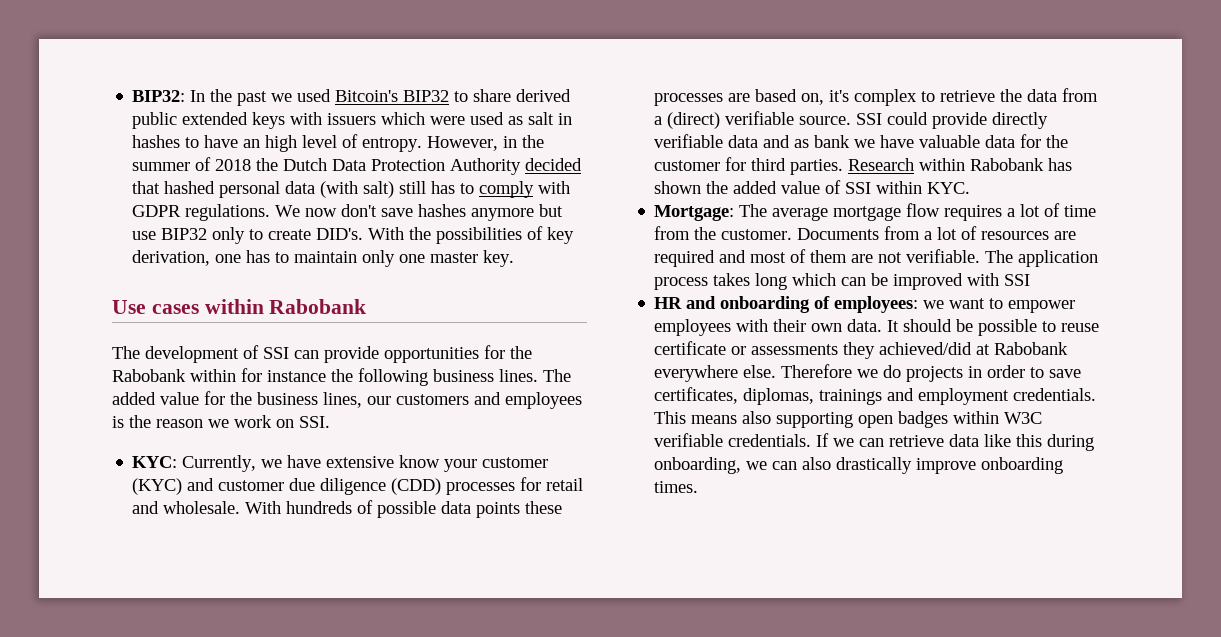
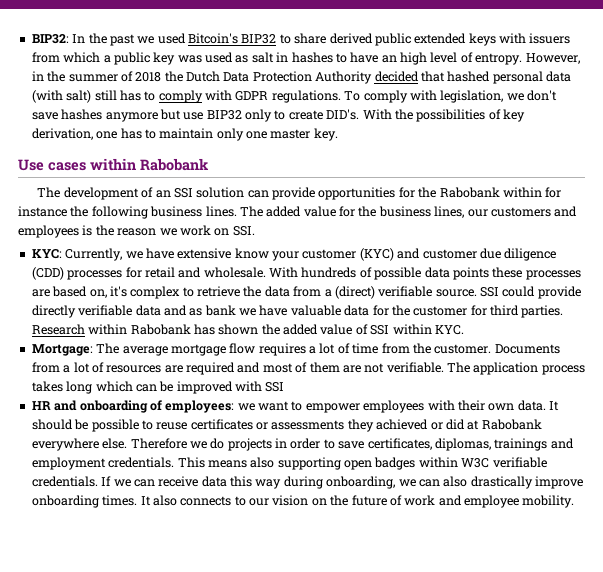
[381,112,466,125] which were -> [31,52,202,65] from which a public key was
[275,205,338,217] We now -> [344,90,524,103] To comply with legislation, we
[263,347,289,359] SSI -> [155,187,245,198] an SSI solution
[654,341,727,355] certificate -> [190,419,253,430] certificates
[879,342,973,355] achieved/did -> [376,419,465,430] achieved or did
[889,434,1043,447] retrieve data like this -> [158,476,282,489] receive data this way
(699, 487) none -> [140,495,575,508] It also connects to our vision on the future of work and employee mobility.

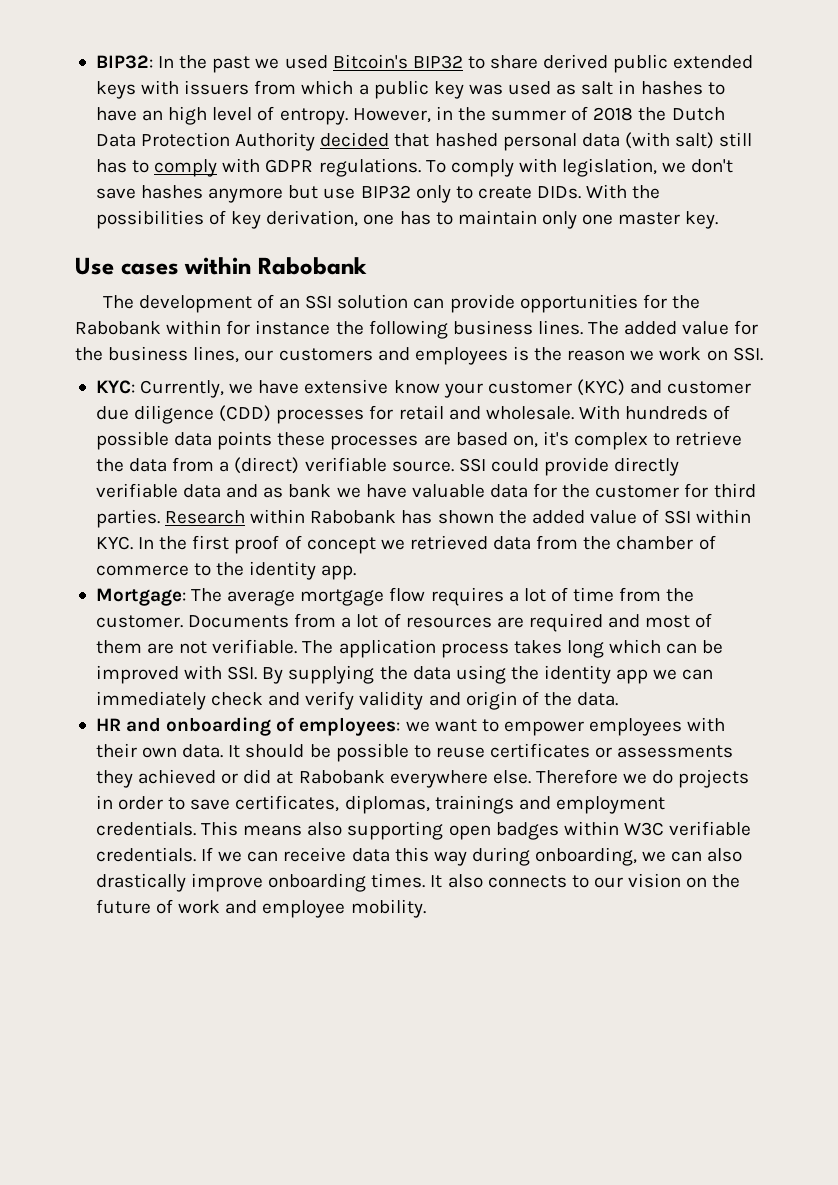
[326,109,360,120] DID's. -> [537,186,582,199] DIDs.
(464, 330) none -> [138,535,716,554] [95,561,357,580] In the first proof of concept we retrieved data from the chamber of commerce to the identity app.
[265,382,285,392] SSI -> [227,665,714,684] [95,691,619,710] SSI. By supplying the data using the identity app we can immediately check and verify validity and origin of the data.

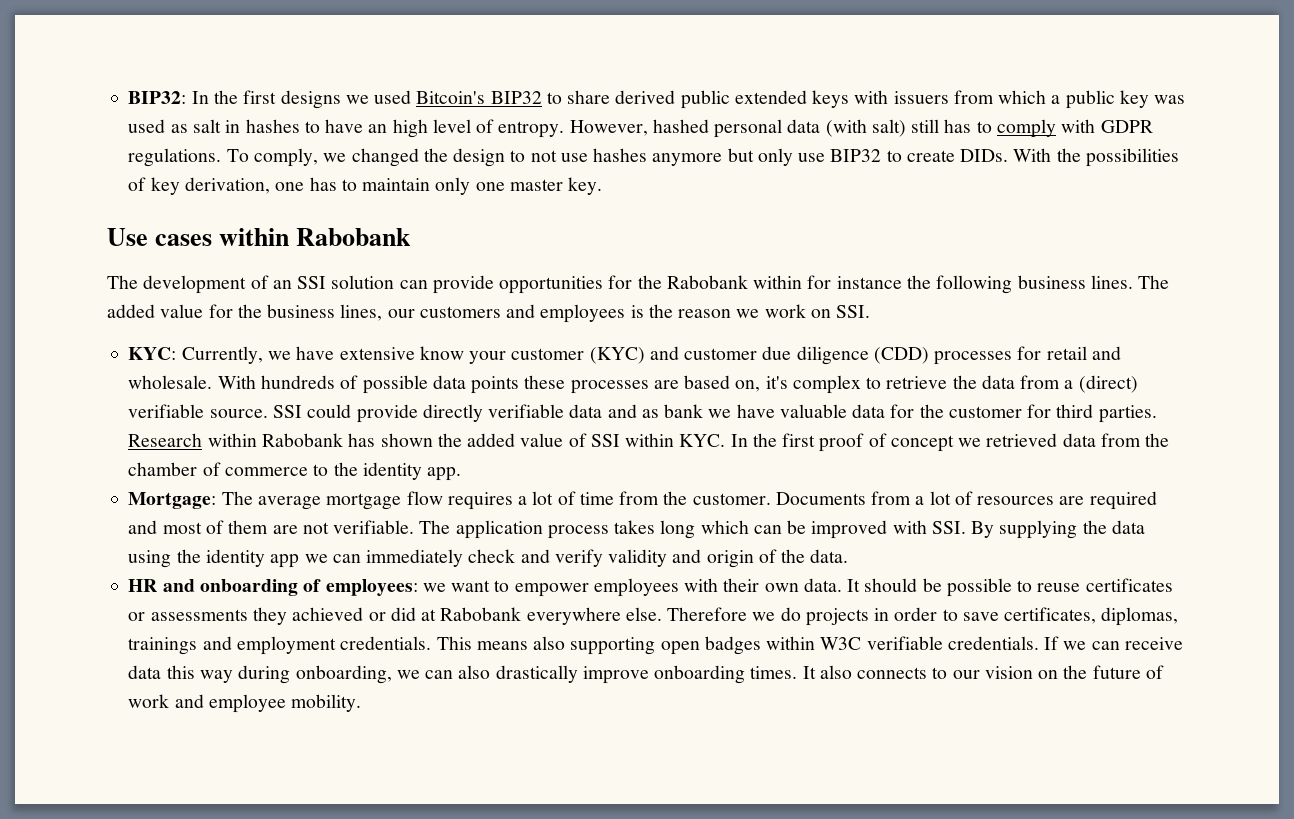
[212,56,251,73] past -> [243,90,341,109] first designs
[435,106,725,121] [95,132,430,151] in the summer of 2018 the Dutch Data Protection Authority decided that -> (648, 128) none
[450,158,734,177] [95,188,136,199] comply with legislation, we don't save -> [253,148,588,167] comply, we changed the design to not use
(319, 192) none -> [757,148,793,166] only
[415,185,451,203] only -> (882, 155) none

